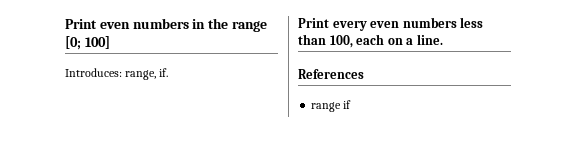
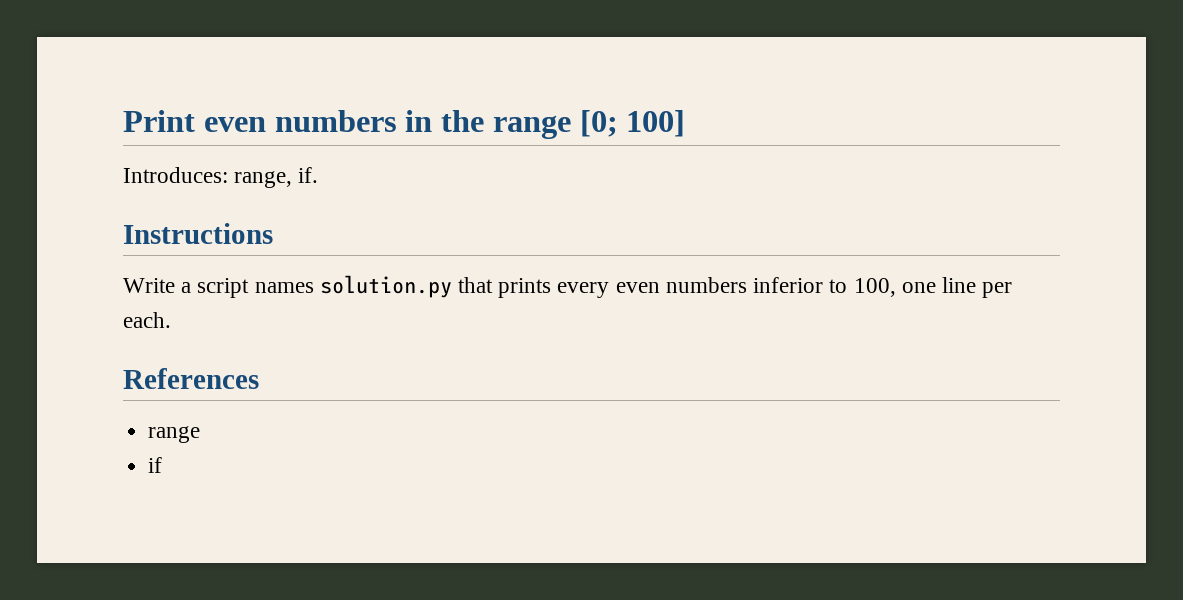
[298,17,484,31] [298,34,443,48] Print every even numbers less than 100, each on a line. -> [123,223,273,244] [123,275,1013,298] [123,312,171,328] Instructions // Write a script names solution.py that prints every even numbers inferior to 100, one line per each.
(342, 107) none -> (201, 434) //

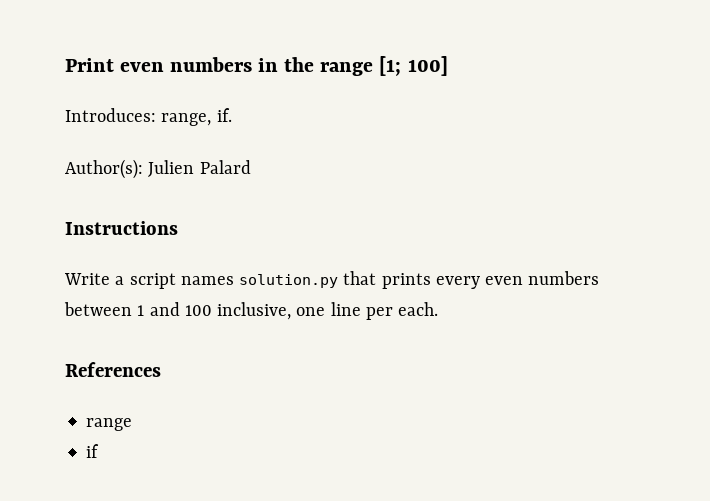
[579,110,618,137] [0; -> [379,56,402,76] [1;
(319, 175) none -> [65,159,251,179] // Author(s): Julien Palard
[753,277,896,297] inferior to 100, -> [64,302,292,320] between 1 and 100 inclusive,

